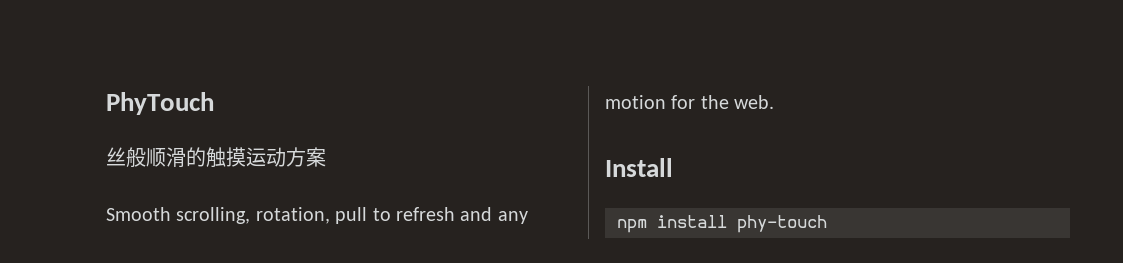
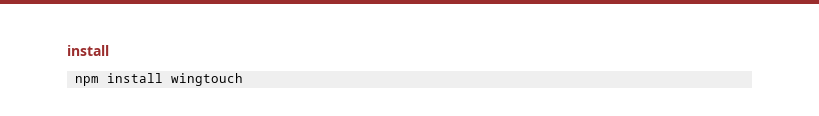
[106,92,214,115] [106,147,326,168] [106,207,528,224] [605,95,775,109] [605,158,673,177] PhyTouch // 丝般顺滑的触摸运动方案 // Smooth scrolling, rotation, pull to refresh and any motion for the web. // Install -> [67,45,109,56] install
[737,215,827,233] phy-touch -> [170,73,243,86] wingtouch

